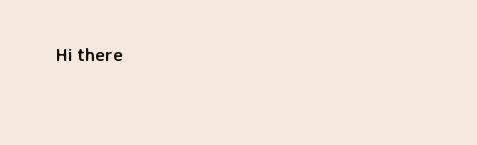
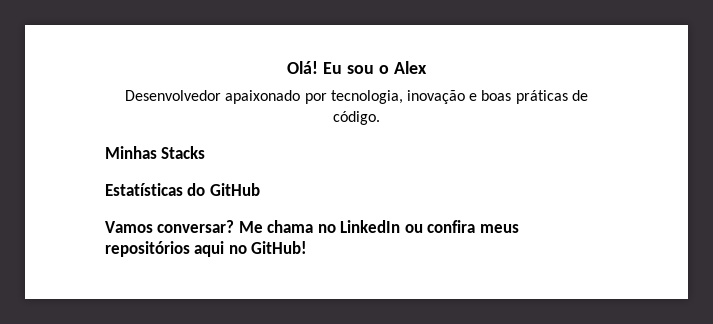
[56,48,123,61] Hi there -> [287,61,427,74] [125,90,588,104] [333,111,380,125] [105,146,206,159] [105,183,260,196] [105,220,519,233] [105,241,308,257] Olá! Eu sou o Alex // Desenvolvedor apaixonado por tecnologia, inovação e boas práticas de código. // Minhas Stacks // Estatísticas do GitHub // Vamos conversar? Me chama no LinkedIn ou confira meus repositórios aqui no GitHub!

